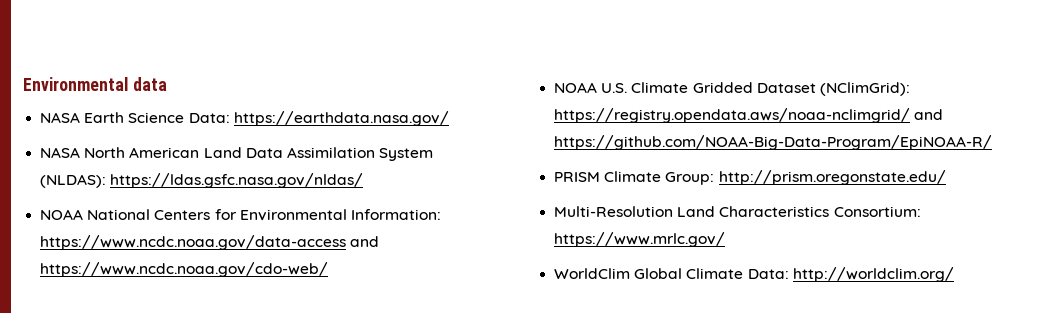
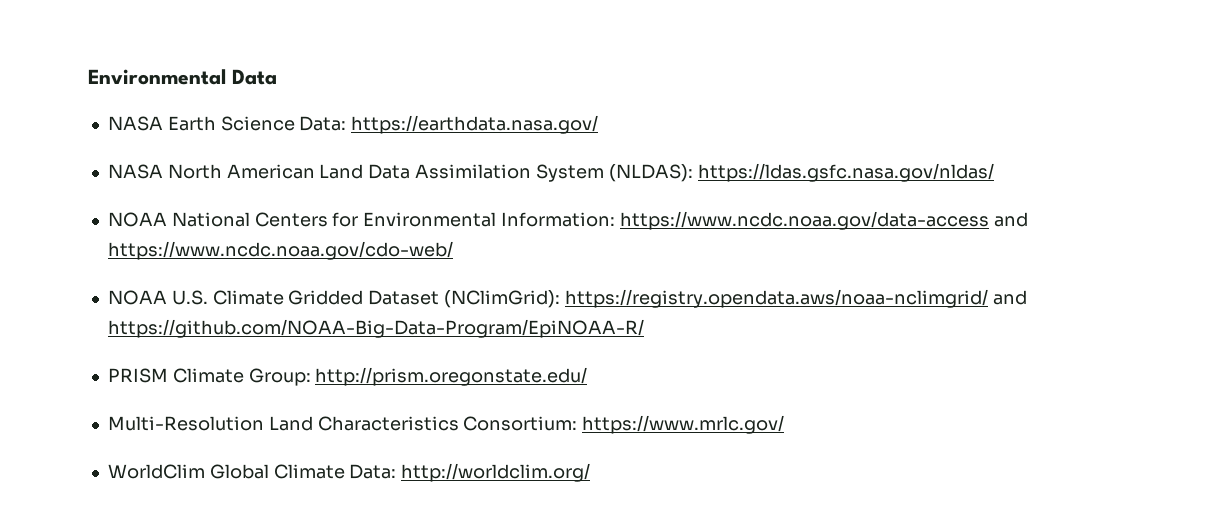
[23,77,167,91] Environmental data -> [88,69,277,85] Environmental Data

